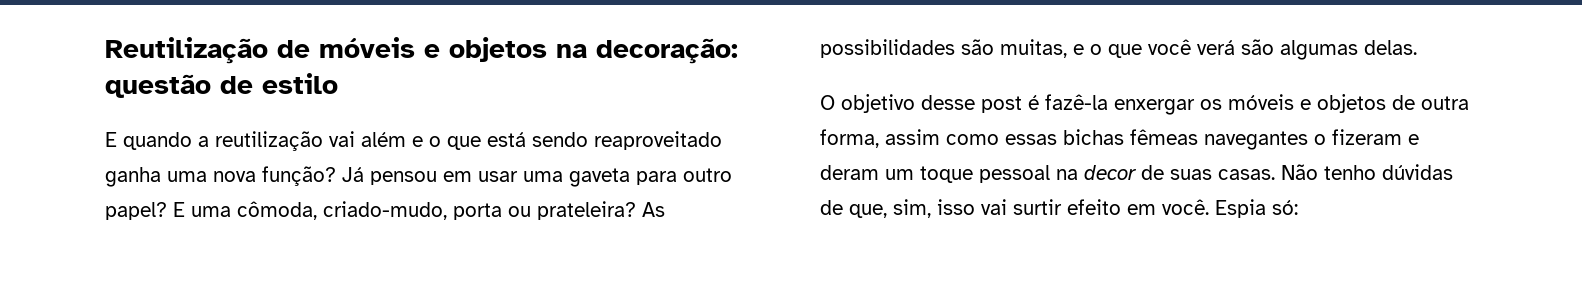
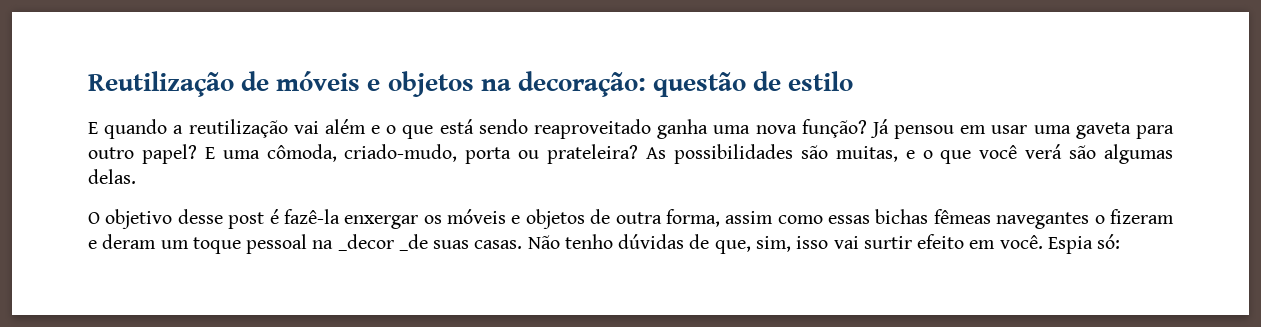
[1084,165,1164,180] decor de -> [337,234,428,251] _decor _de

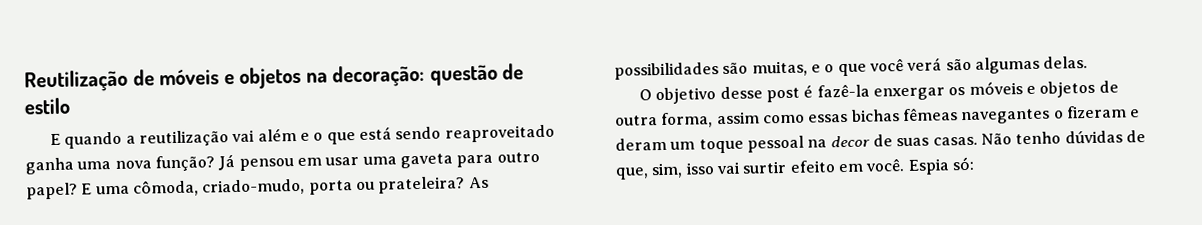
[337,234,428,251] _decor _de -> [830,134,893,148] decor de

